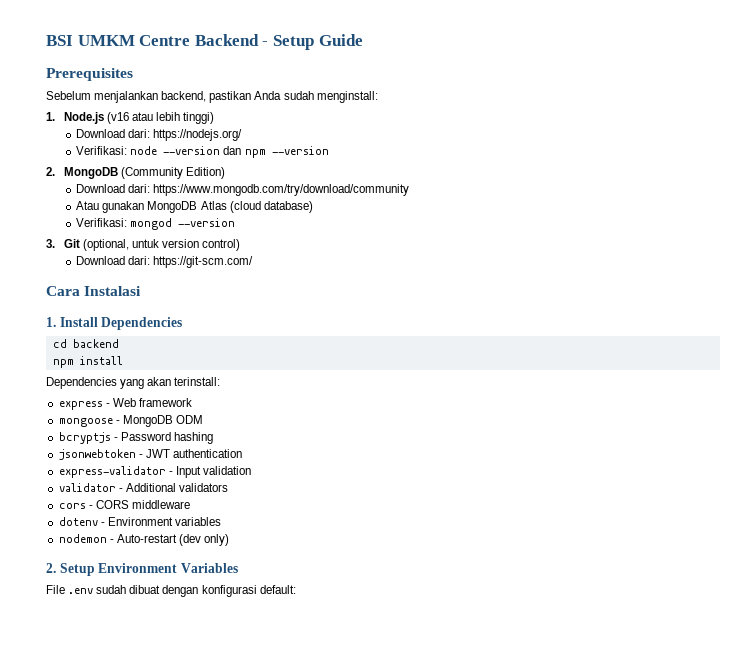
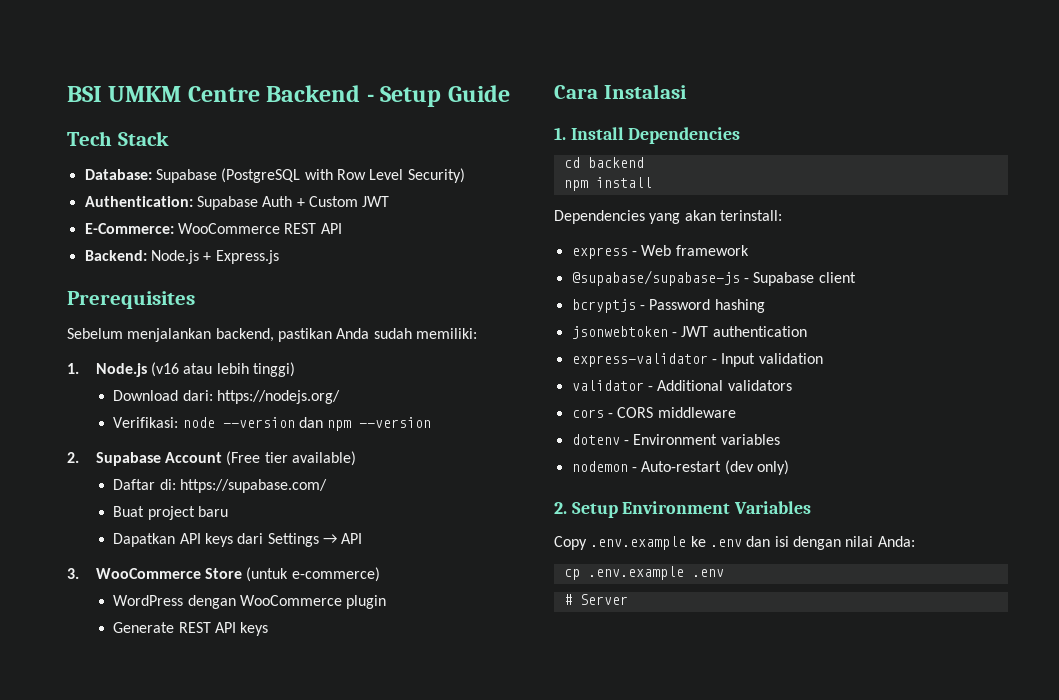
(363, 40) none -> [67,131,169,146] [84,168,465,183] [84,196,390,210] [84,223,342,234] [84,250,279,264] // Tech Stack // Database: Supabase (PostgreSQL with Row Level Security) // Authentication: Supabase Auth + Custom JWT // E-Commerce: WooCommerce REST API // Backend: Node.js + Express.js
[316,91,378,103] menginstall: -> [415,328,477,339] memiliki:
[63,167,225,179] [76,184,410,196] [76,201,313,213] [76,218,236,230] [46,239,241,251] [76,256,254,268] MongoDB (Community Edition) // Download dari: https://www.mongodb.com/try/download/community // Atau gunakan MongoDB Atlas (cloud database) // Verifikasi: mongod --version // 3. Git (optional, untuk version control) // Download dari: https://git-scm.com/ -> [95,451,356,466] [113,479,327,493] [113,506,228,520] [113,533,363,547] [67,567,380,582] [113,595,387,609] [113,622,269,636] Supabase Account (Free tier available) // Daftar di: https://supabase.com/ // Buat project baru // Dapatkan API keys dari Settings → API // 3. WooCommerce Store (untuk e-commerce) // WordPress dengan WooCommerce plugin // Generate REST API keys
[58,415,203,427] mongoose - MongoDB ODM -> [571,270,856,286] @supabase/supabase-js - Supabase client
[46,585,296,597] File .env sudah dibuat dengan konfigurasi default: -> [554,536,915,550] [563,566,724,580] [563,594,628,605] Copy .env.example ke .env dan isi dengan nilai Anda: // cp .env.example .env // # Server

